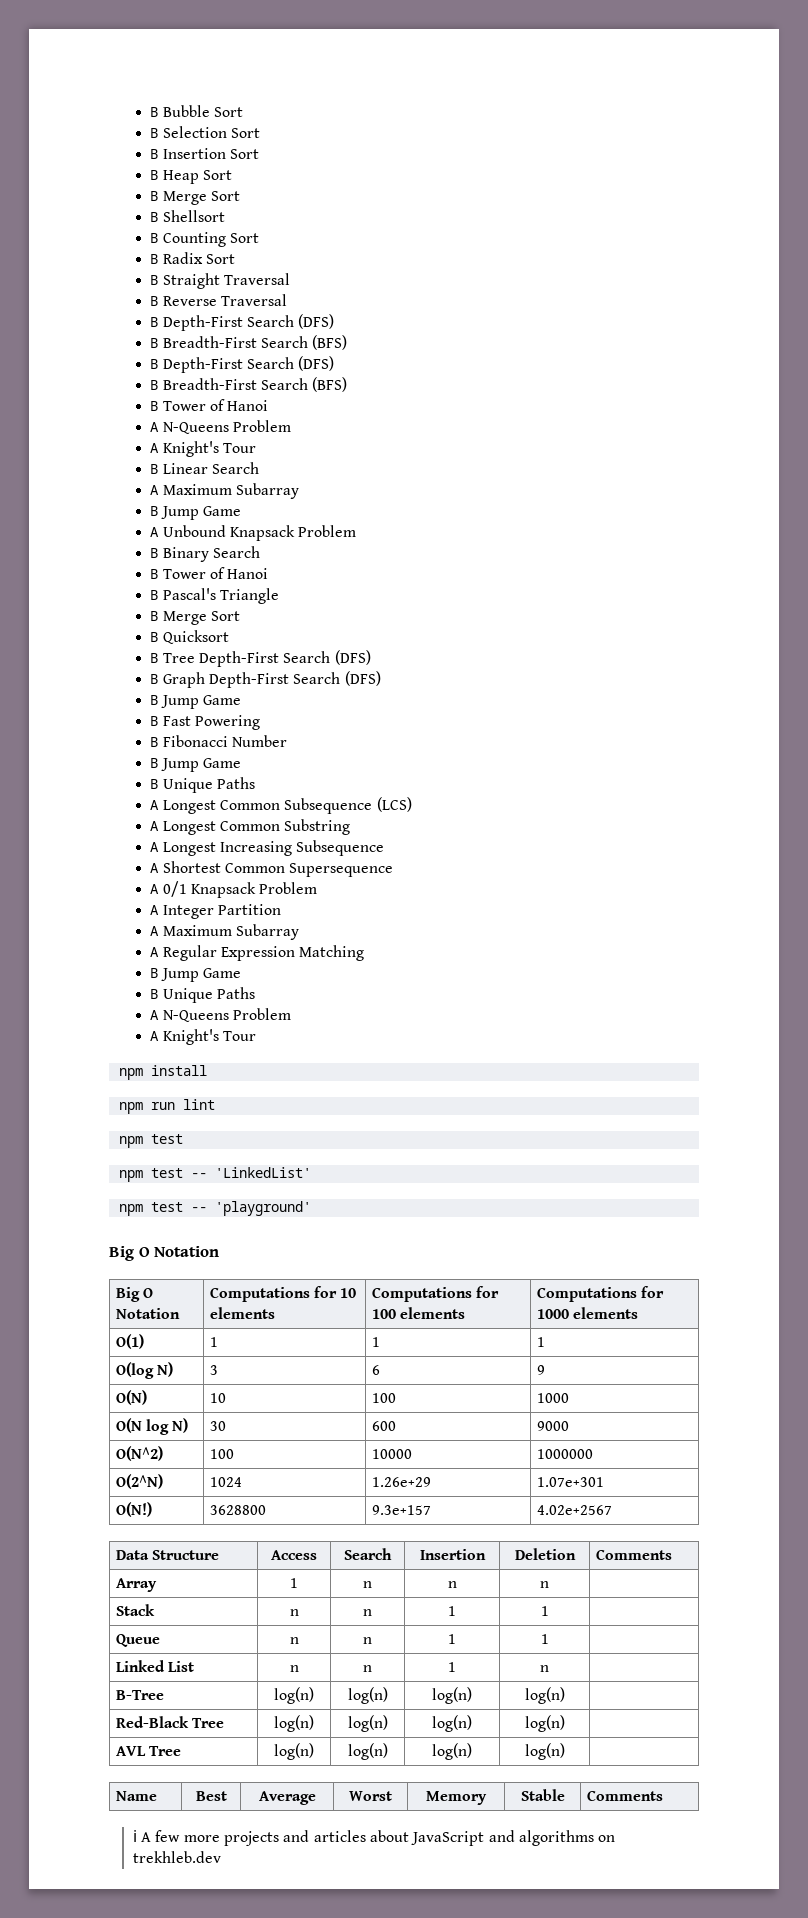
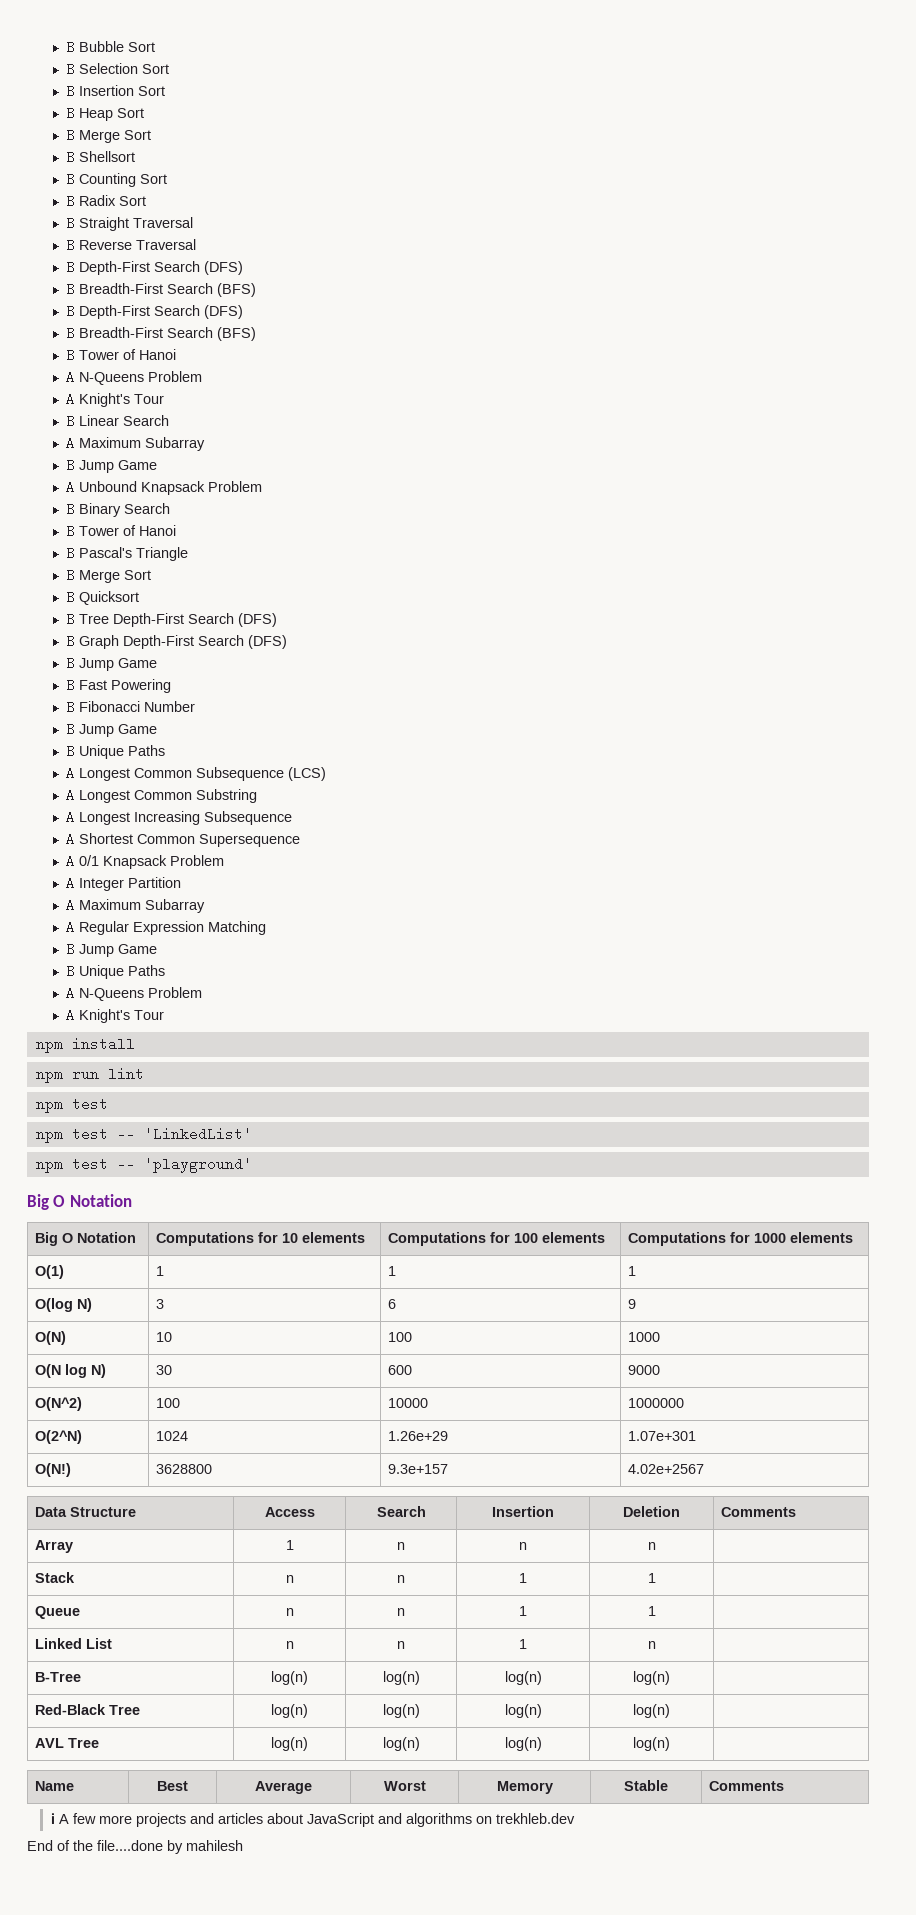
(221, 1857) none -> [27,1840,243,1854] // End of the file....done by mahilesh

